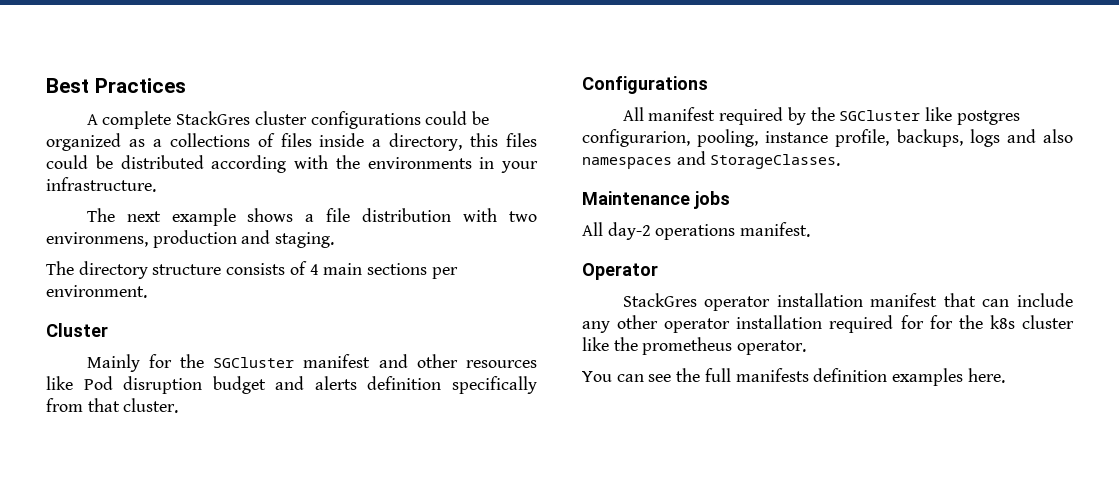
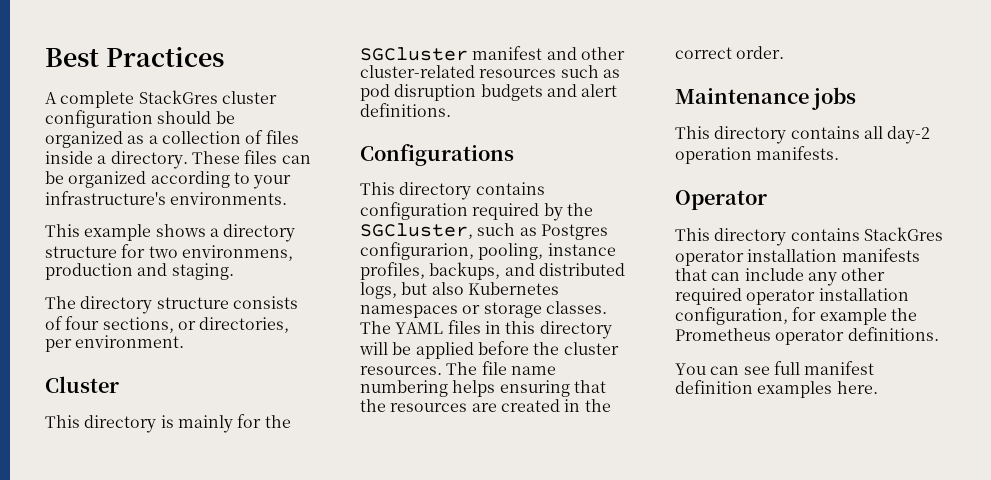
[310,111,468,129] configurations could -> [45,110,212,128] configuration should
[169,133,250,147] collections -> [161,131,241,144] collection
[389,133,537,151] [46,155,538,173] [46,177,156,192] [86,208,498,226] directory, this files could be distributed according with the environments in your infrastructure. // The next example shows a file distribution with -> [110,150,311,169] [45,171,292,189] [45,191,288,205] [45,224,296,242] [45,244,146,258] directory. These files can be organized according to your infrastructure's environments. // This example shows a directory structure for
[309,263,428,275] 4 main sections -> [65,316,290,333] four sections, or directories,
[86,354,140,372] Mainly -> [45,415,233,433] This directory is mainly
[466,360,537,368] [46,376,537,394] [46,398,179,413] [582,76,708,94] [622,107,1020,125] [582,129,1073,147] [582,151,841,169] [582,191,730,209] [582,222,811,240] [582,263,658,280] resources like Pod disruption budget and alerts definition specifically from that cluster. // Configurations // All manifest required by the SGCluster like postgres configurarion, pooling, instance profile, backups, logs and also namespaces and StorageClasses. // Maintenance jobs // All day-2 operations manifest. // Operator // -> [360,65,620,78] [360,84,618,101] [360,103,451,117] [360,144,514,166] [360,182,545,200] [360,202,593,221] [360,223,608,240] [360,242,616,260] [360,262,625,280] [360,282,559,299] [360,301,607,318] [360,320,612,339] [359,341,619,359] [360,361,556,375] [360,380,606,397] [360,399,611,412] [675,46,785,59] [675,87,857,110] [675,126,931,144] [675,146,840,164] [675,190,767,210] [675,228,860,246] cluster-related resources such as pod disruption budgets and alert definitions. // Configurations // This directory contains configuration required by the SGCluster, such as Postgres configurarion, pooling, instance profiles, backups, and distributed logs, but also Kubernetes namespaces or storage classes. The YAML files in this directory will be applied before the cluster resources. The file name numbering helps ensuring that the resources are created in the correct order. // Maintenance jobs // This directory contains all day-2 operation manifests. // Operator // This directory contains
[870,293,938,307] manifest -> [841,248,920,262] manifests
[664,315,1074,333] [582,337,807,355] operator installation required for for the k8s cluster like the prometheus operator. -> [675,288,909,305] [675,307,917,325] [675,327,939,345] required operator installation configuration, for example the Prometheus operator definitions.
[676,368,809,382] the full manifests -> [773,361,875,375] full manifest

